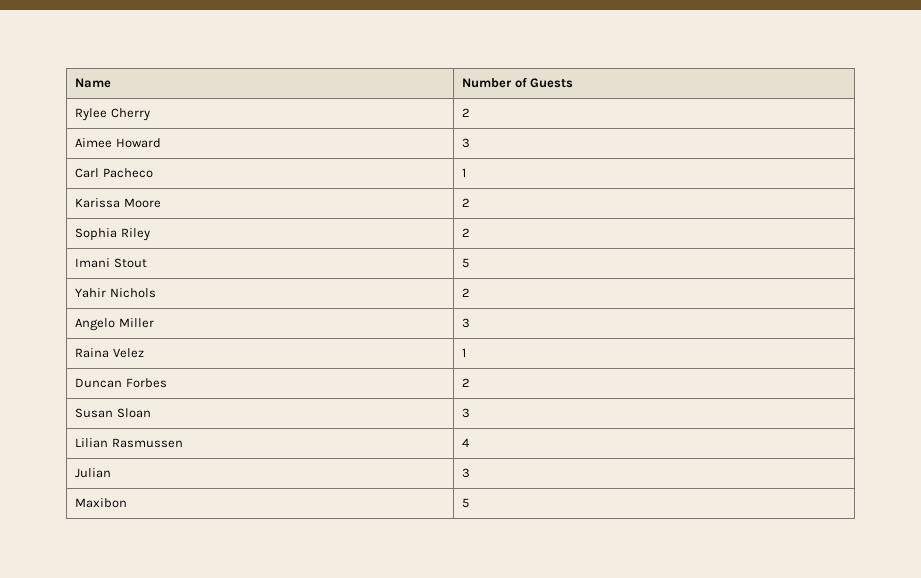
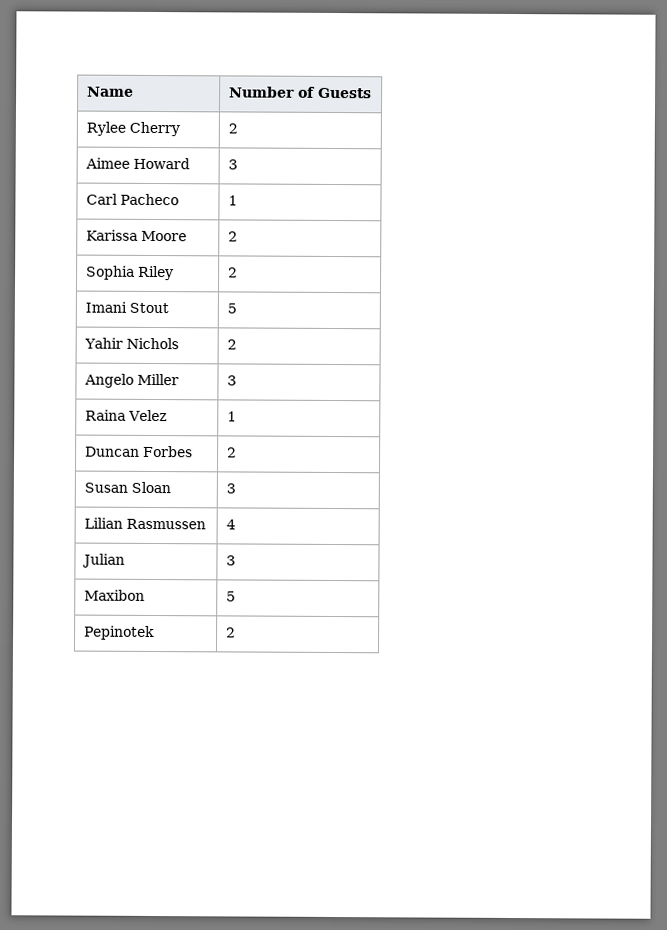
(470, 503) none -> [83,625,155,641] [225,627,236,638] // Pepinotek | 2

